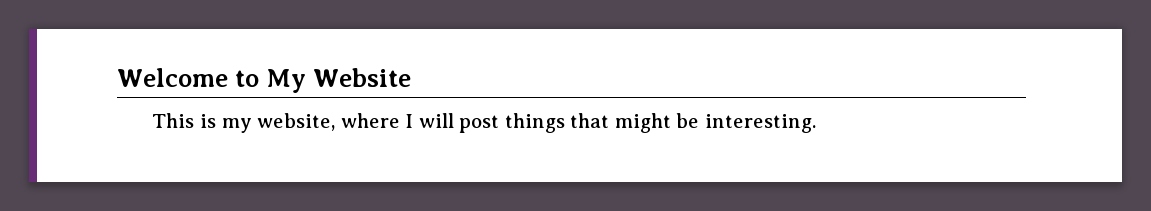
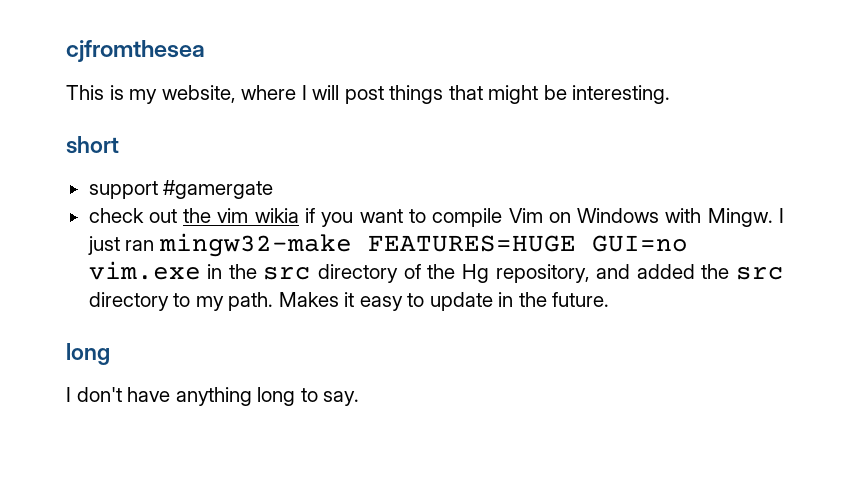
[117,68,412,93] Welcome to My Website -> [66,40,205,62] cjfromthesea
(816, 123) none -> [66,136,119,154] [88,180,274,199] [88,208,784,227] [87,233,688,257] [88,261,785,283] [88,292,610,311] [66,343,110,365] [66,387,360,406] // short // support #gamergate // check out the vim wikia if you want to compile Vim on Windows with Mingw. I just ran mingw32-make FEATURES=HUGE GUI=no vim.exe in the src directory of the Hg repository, and added the src directory to my path. Makes it easy to update in the future. // long // I don't have anything long to say.

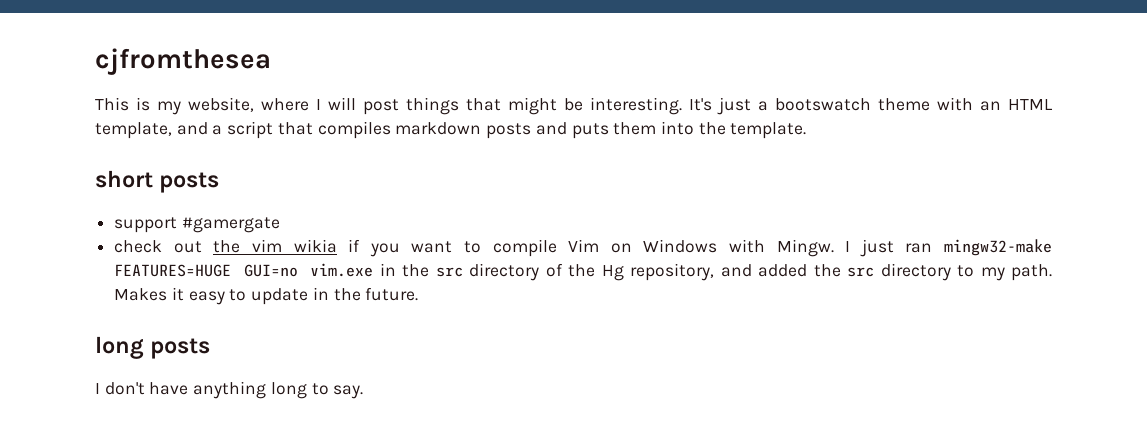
(671, 94) none -> [689,97,1053,115] [95,121,807,139] It's just a bootswatch theme with an HTML template, and a script that compiles markdown posts and puts them into the template.
(119, 145) none -> [159,172,220,193] posts
(110, 354) none -> [150,338,211,359] posts

